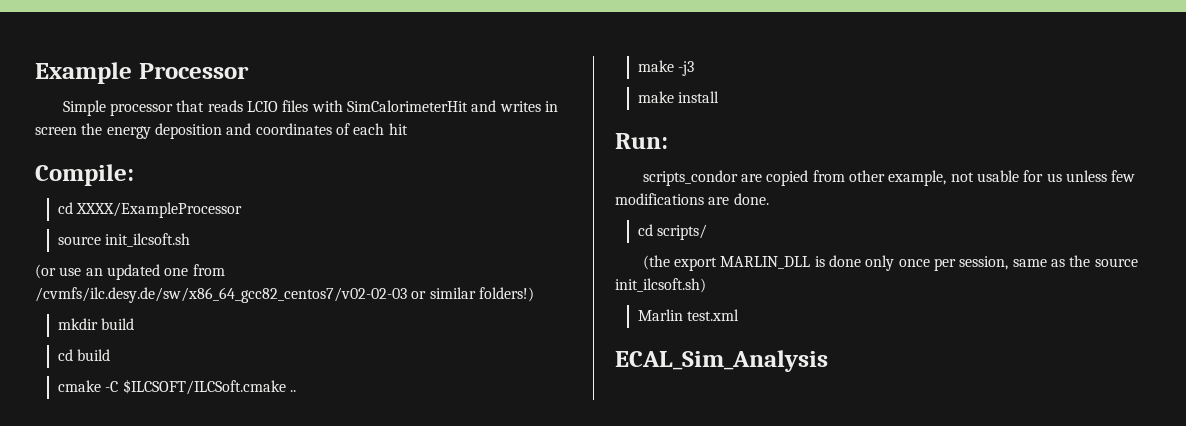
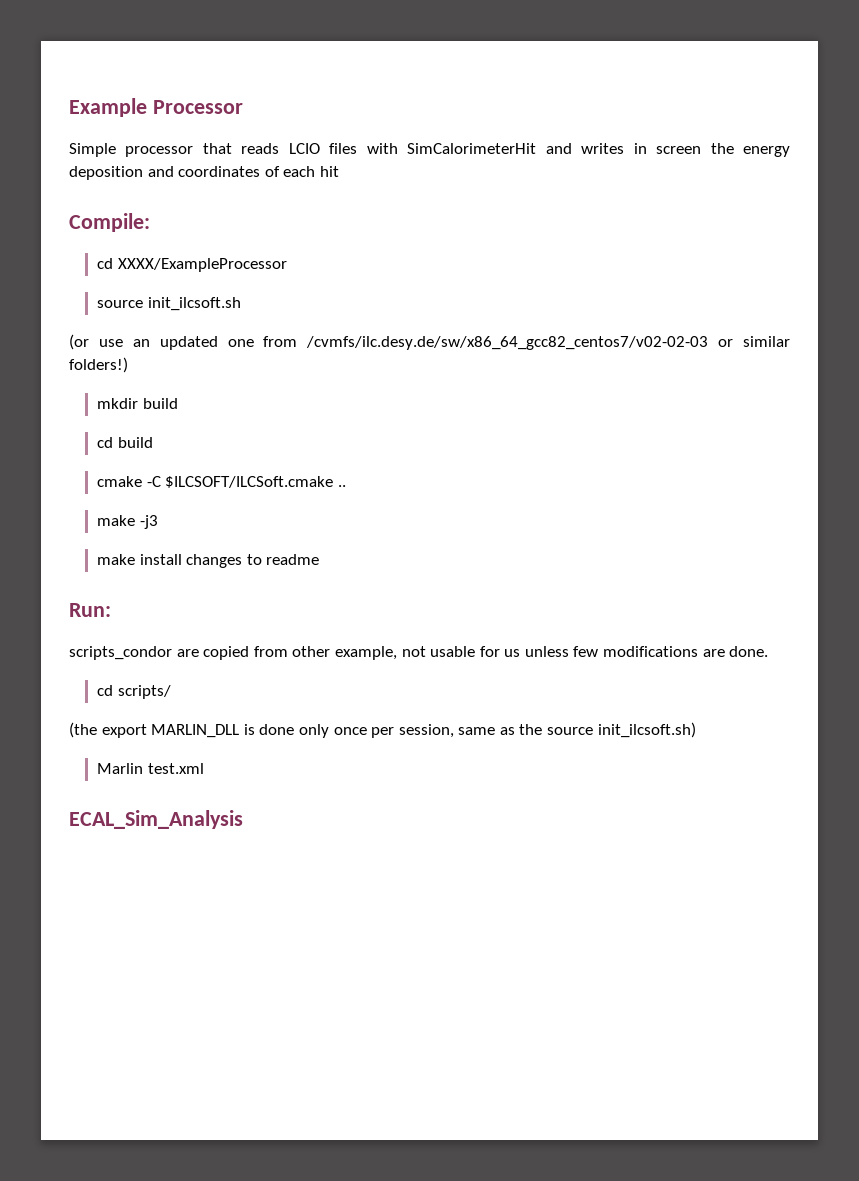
(720, 97) none -> [186,554,320,568] changes to readme

